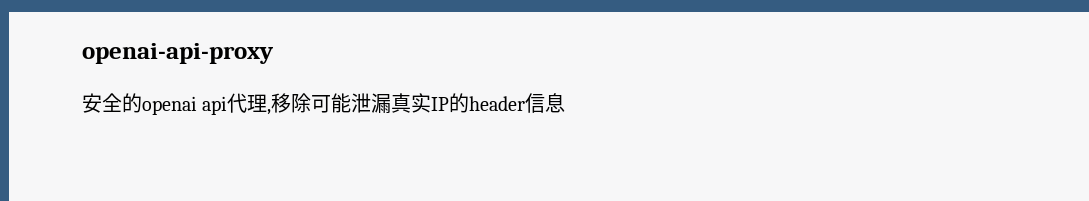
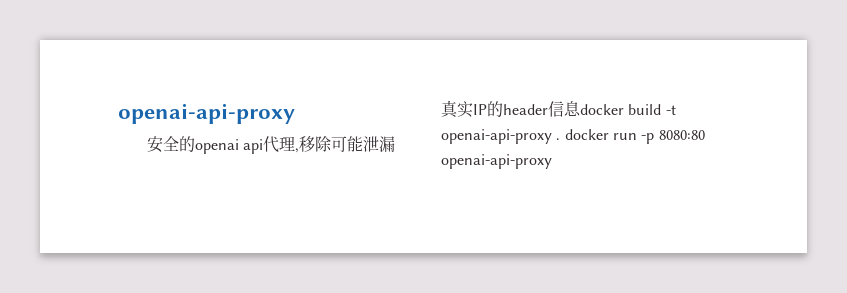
(566, 103) none -> [580,104,676,115] [441,129,705,144] [441,154,552,169] docker build -t openai-api-proxy . docker run -p 8080:80 openai-api-proxy

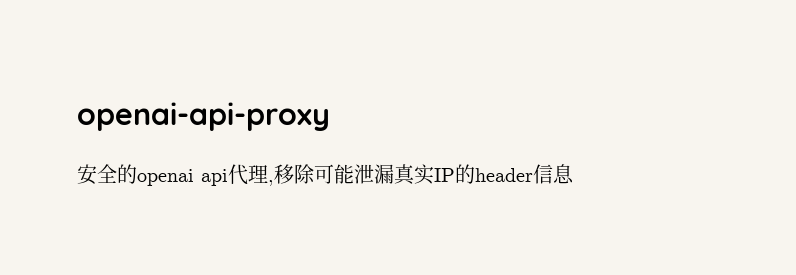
[580,104,676,115] [441,129,705,144] [441,154,552,169] docker build -t openai-api-proxy . docker run -p 8080:80 openai-api-proxy -> (574, 174) none

